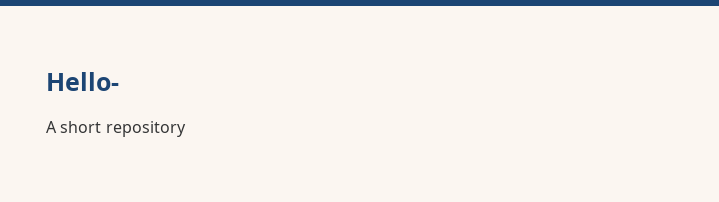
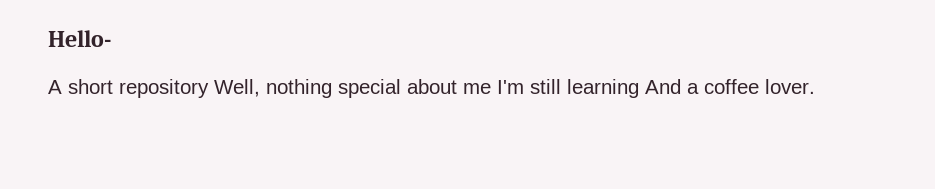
(186, 129) none -> [214,79,815,98] Well, nothing special about me I'm still learning And a coffee lover.

